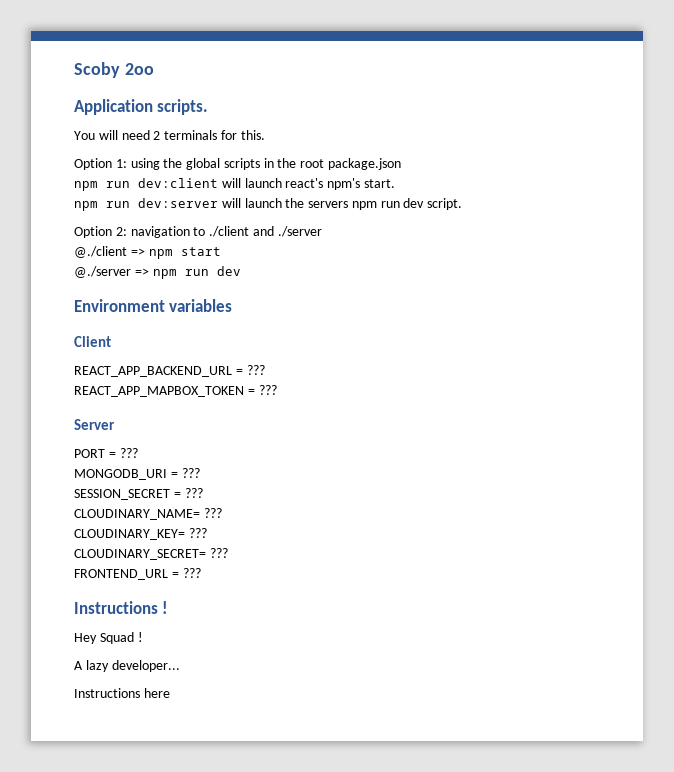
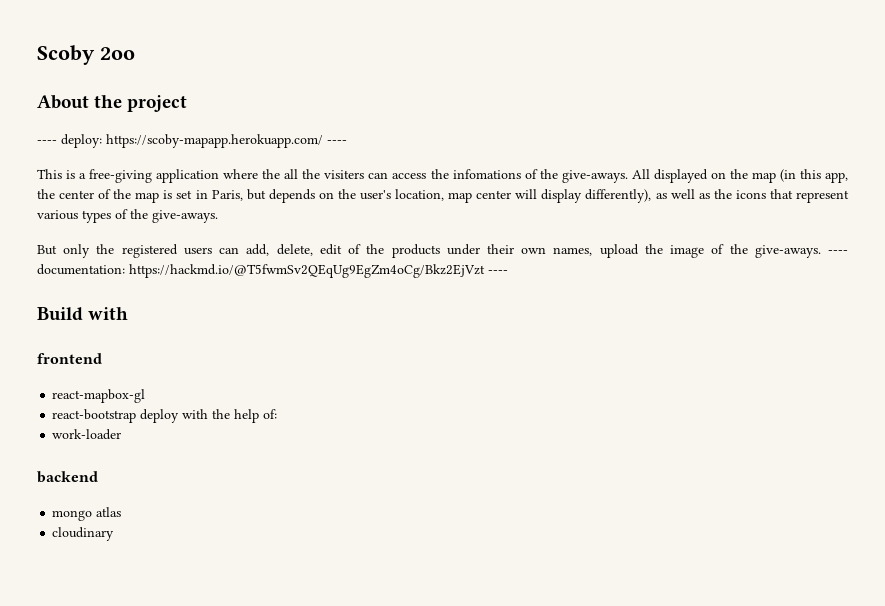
[74,99,209,115] [74,130,265,140] [74,158,402,170] [74,178,395,191] [74,198,463,211] [74,226,322,238] [74,246,221,259] [74,266,241,279] [74,299,233,312] [74,336,111,347] [74,365,265,377] [74,385,277,397] [74,419,115,430] [74,448,138,458] [74,468,200,480] [74,488,203,500] [74,508,222,520] [74,528,207,540] [74,548,228,560] [74,568,201,580] [74,601,169,614] [74,632,143,644] [74,660,180,672] [74,688,170,698] Application scripts. // You will need 2 terminals for this. // Option 1: using the global scripts in the root package.json // npm run dev:client will launch react's npm's start. // npm run dev:server will launch the servers npm run dev script. // Option 2: navigation to ./client and ./server // @./client => npm start // @./server => npm run dev // Environment variables // Client // REACT_APP_BACKEND_URL = ??? // REACT_APP_MAPBOX_TOKEN = ??? // Server // PORT = ??? // MONGODB_URI = ??? // SESSION_SECRET = ??? // CLOUDINARY_NAME= ??? // CLOUDINARY_KEY= ??? // CLOUDINARY_SECRET= ??? // FRONTEND_URL = ??? // Instructions ! // Hey Squad ! // A lazy developer... // Instructions here -> [37,95,188,112] [37,134,347,148] [37,169,848,183] [37,189,850,203] [37,209,218,223] [37,244,849,258] [37,264,508,278] [37,307,129,321] [37,353,102,364] [52,389,146,403] [52,409,278,423] [52,429,122,440] [37,471,98,483] [52,507,122,521] [52,527,115,541] About the project // ---- deploy: https://scoby-mapapp.herokuapp.com/ ---- // This is a free-giving application where the all the visiters can access the infomations of the give-aways. All displayed on the map (in this app, the center of the map is set in Paris, but depends on the user's location, map center will display differently), as well as the icons that represent various types of the give-aways. // But only the registered users can add, delete, edit of the products under their own names, upload the image of the give-aways. ---- documentation: https://hackmd.io/@T5fwmSv2QEqUg9EgZm4oCg/Bkz2EjVzt ---- // Build with // frontend // react-mapbox-gl // react-bootstrap deploy with the help of: // work-loader // backend // mongo atlas // cloudinary

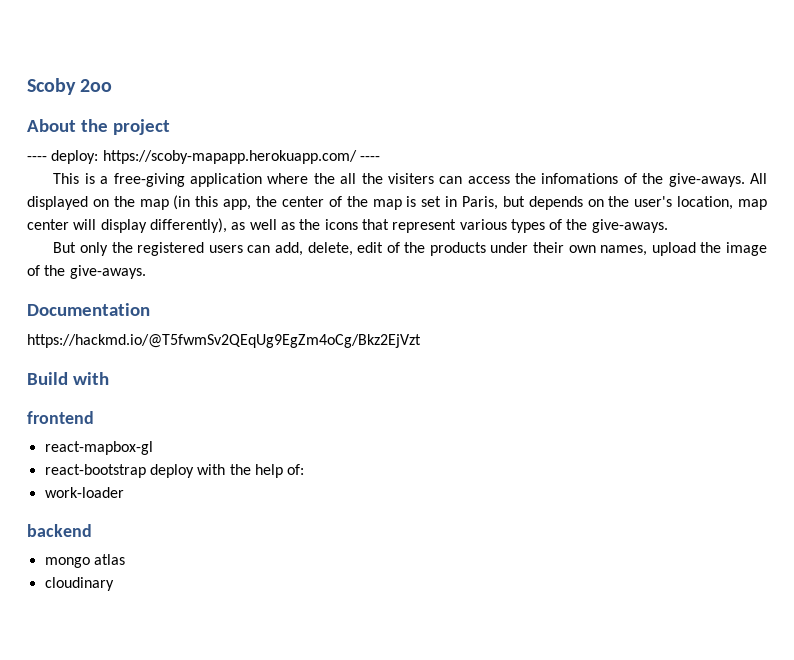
[828,250,849,254] [37,264,125,275] ---- documentation: -> [27,303,150,316] // Documentation //
[488,270,508,274] ---- -> (421, 341) none

